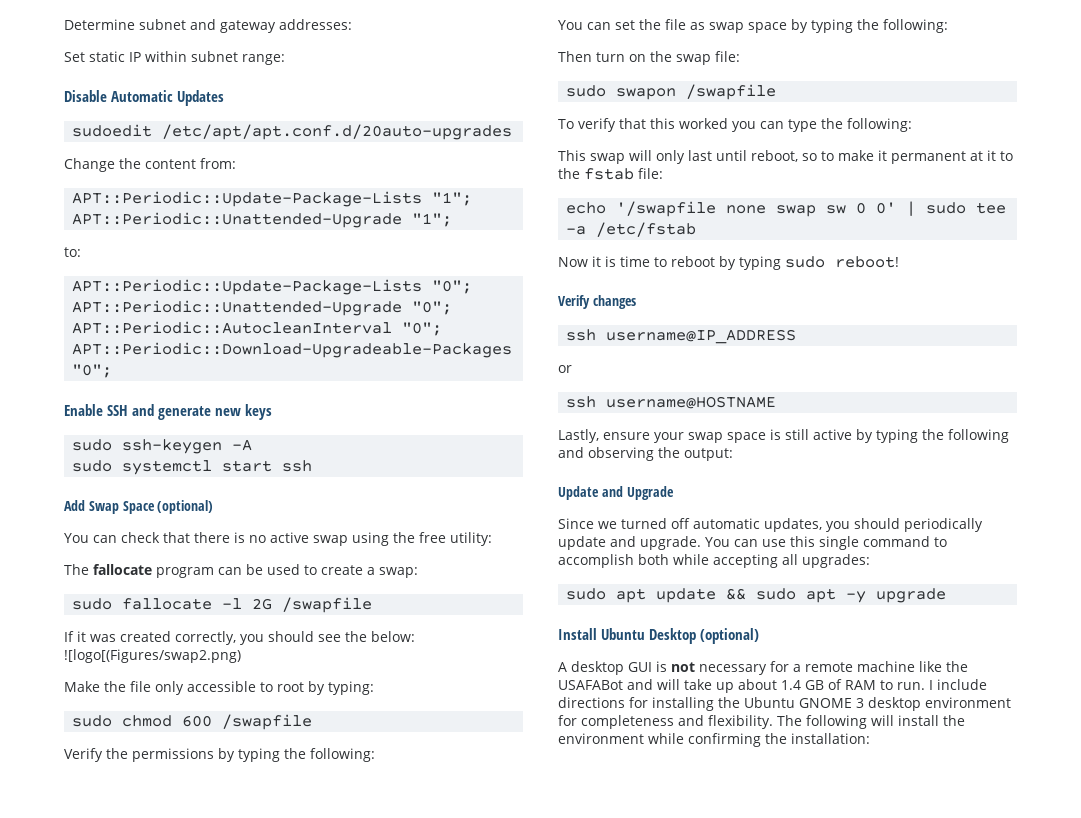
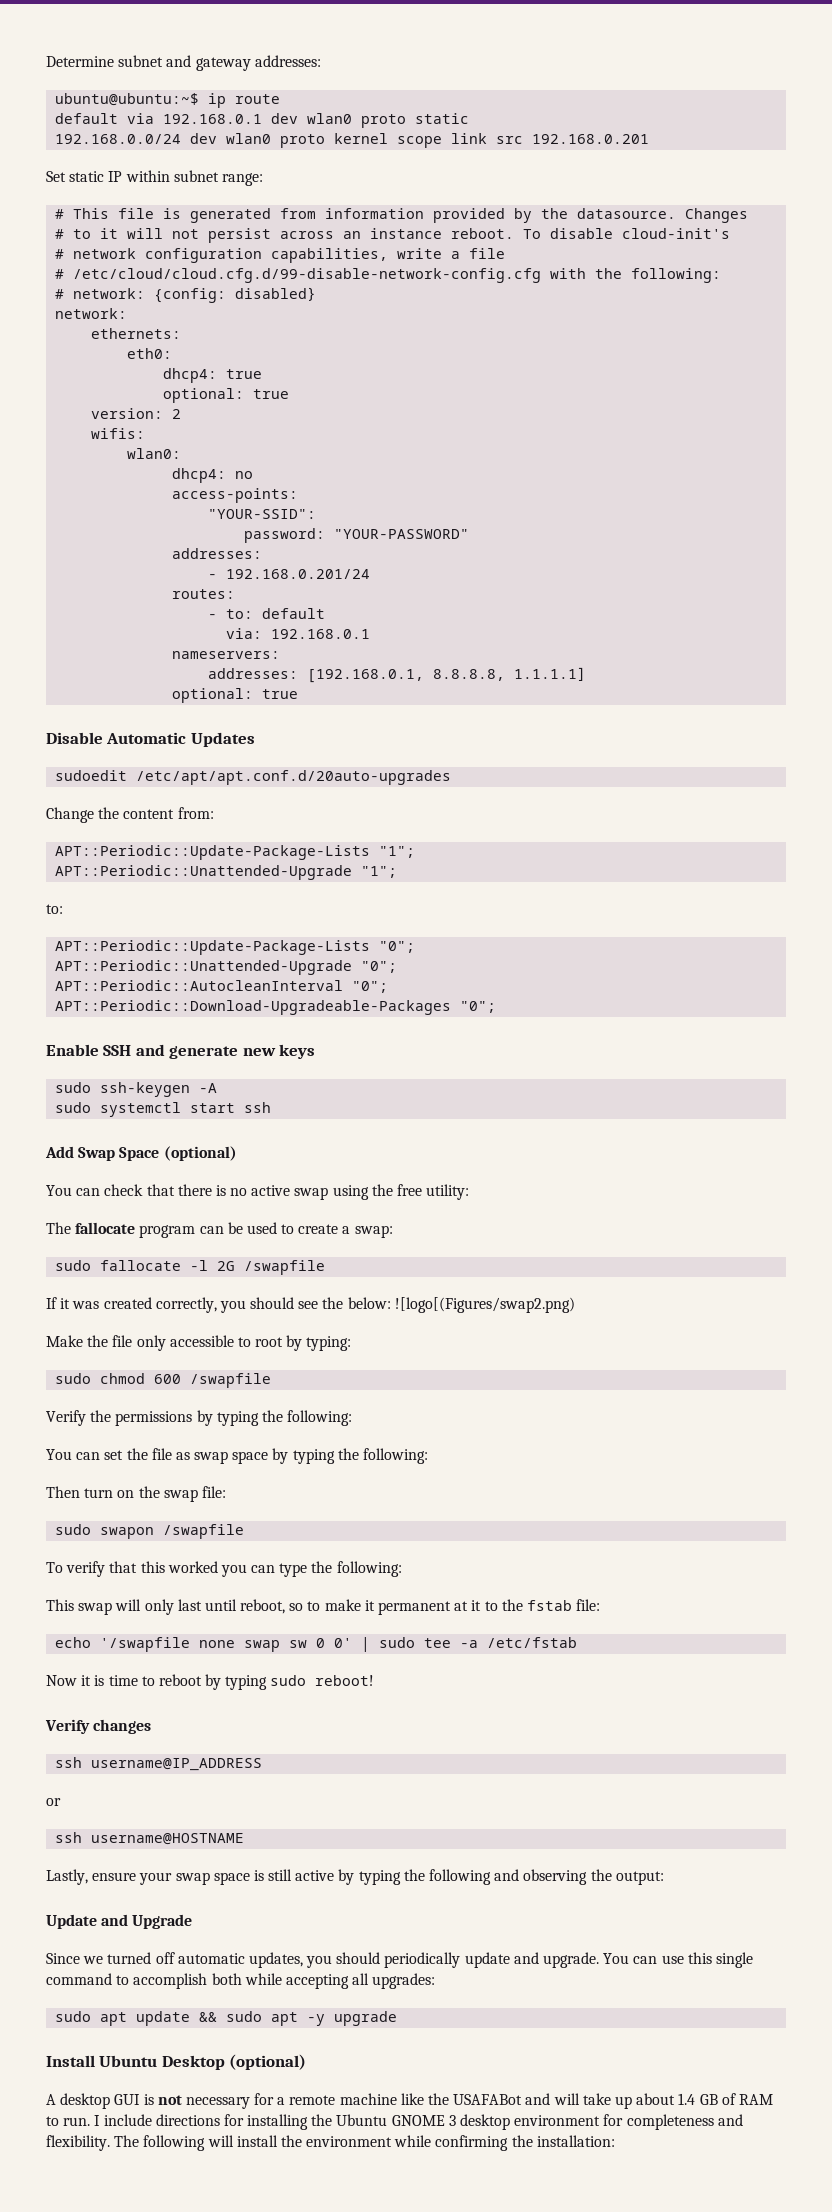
(352, 24) none -> [55,93,281,108] [55,113,470,128] [55,133,650,148] // ubuntu@ubuntu:~$ ip route // default via 192.168.0.1 dev wlan0 proto static // 192.168.0.0/24 dev wlan0 proto kernel scope link src 192.168.0.201
(285, 59) none -> [55,208,749,223] [55,228,731,243] [55,248,506,263] [55,268,722,283] [55,287,317,303] [55,308,128,319] [91,328,182,339] [127,348,173,359] [163,368,263,383] [163,388,290,403] [91,408,182,419] [91,428,146,439] [127,448,182,459] [172,468,254,483] [172,488,299,503] [208,509,317,519] [244,528,470,543] [172,548,263,559] [208,569,371,579] [172,589,236,599] [208,608,326,619] [226,628,371,639] [172,651,281,659] [208,667,587,683] [172,688,299,703] // # This file is generated from information provided by the datasource. Changes // # to it will not persist across an instance reboot. To disable cloud-init's // # network configuration capabilities, write a file // # /etc/cloud/cloud.cfg.d/99-disable-network-config.cfg with the following: // # network: {config: disabled} // network: // ethernets: // eth0: // dhcp4: true // optional: true // version: 2 // wifis: // wlan0: // dhcp4: no // access-points: // "YOUR-SSID": // password: "YOUR-PASSWORD" // addresses: // - 192.168.0.201/24 // routes: // - to: default // via: 192.168.0.1 // nameservers: // addresses: [192.168.0.1, 8.8.8.8, 1.1.1.1] // optional: true

